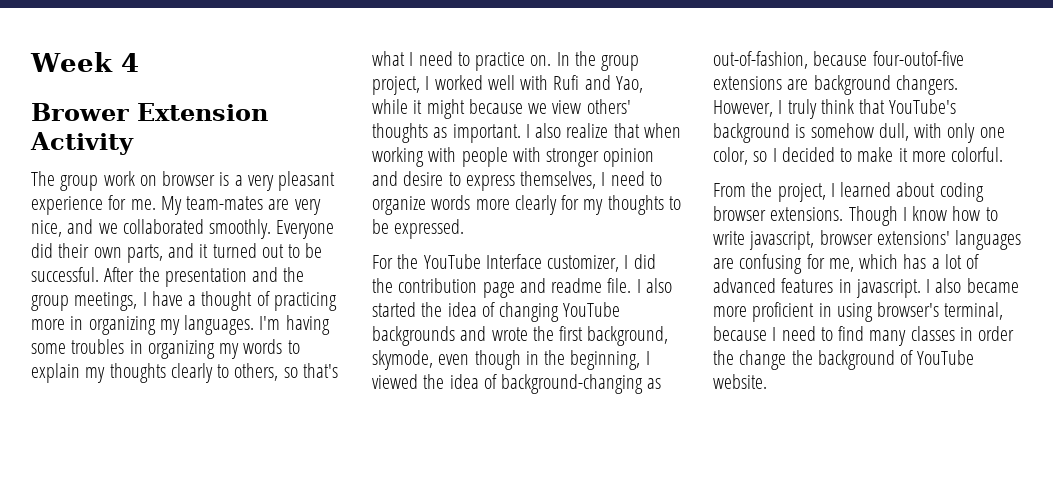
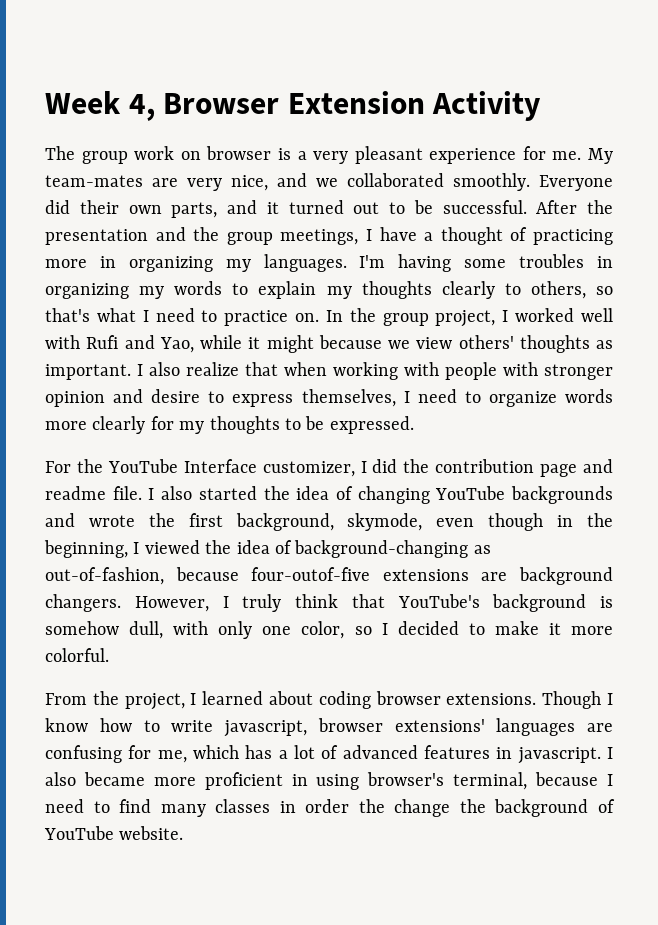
[120,53,139,72] [31,103,129,121] 4 // Brower -> [128,93,280,121] 4, Browser

